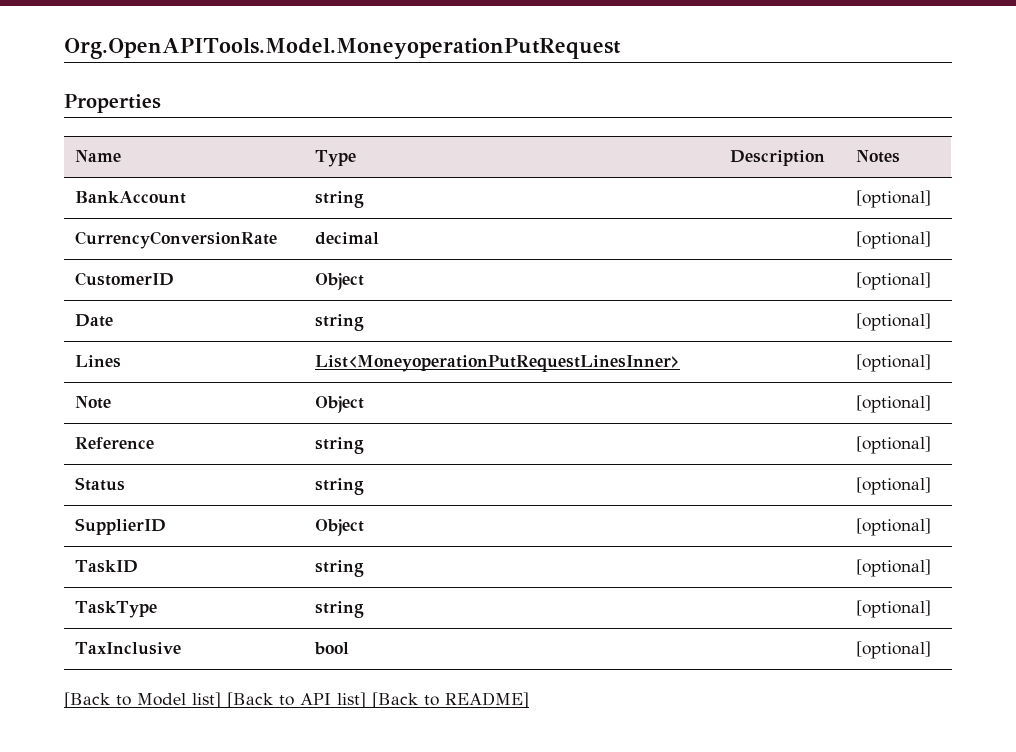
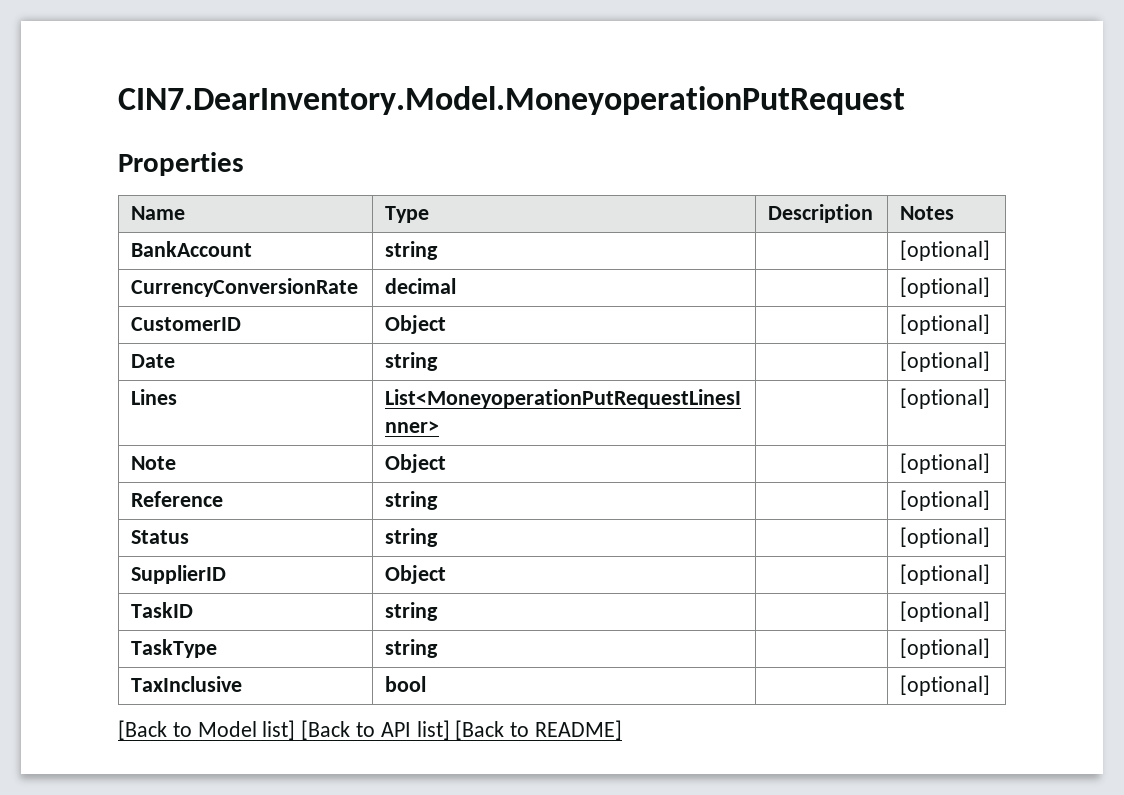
[64,38,621,59] Org.OpenAPITools.Model.MoneyoperationPutRequest -> [118,86,905,115] CIN7.DearInventory.Model.MoneyoperationPutRequest

